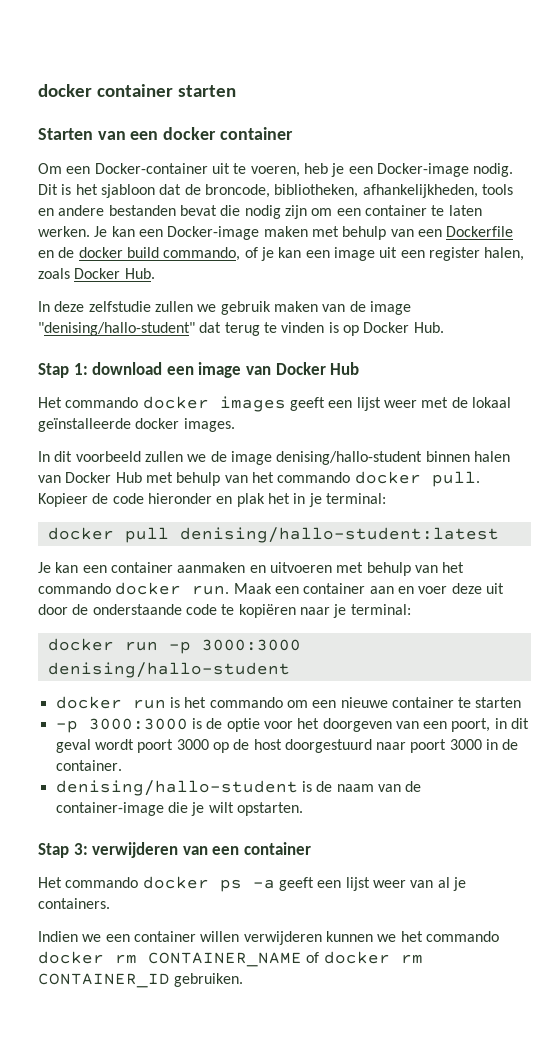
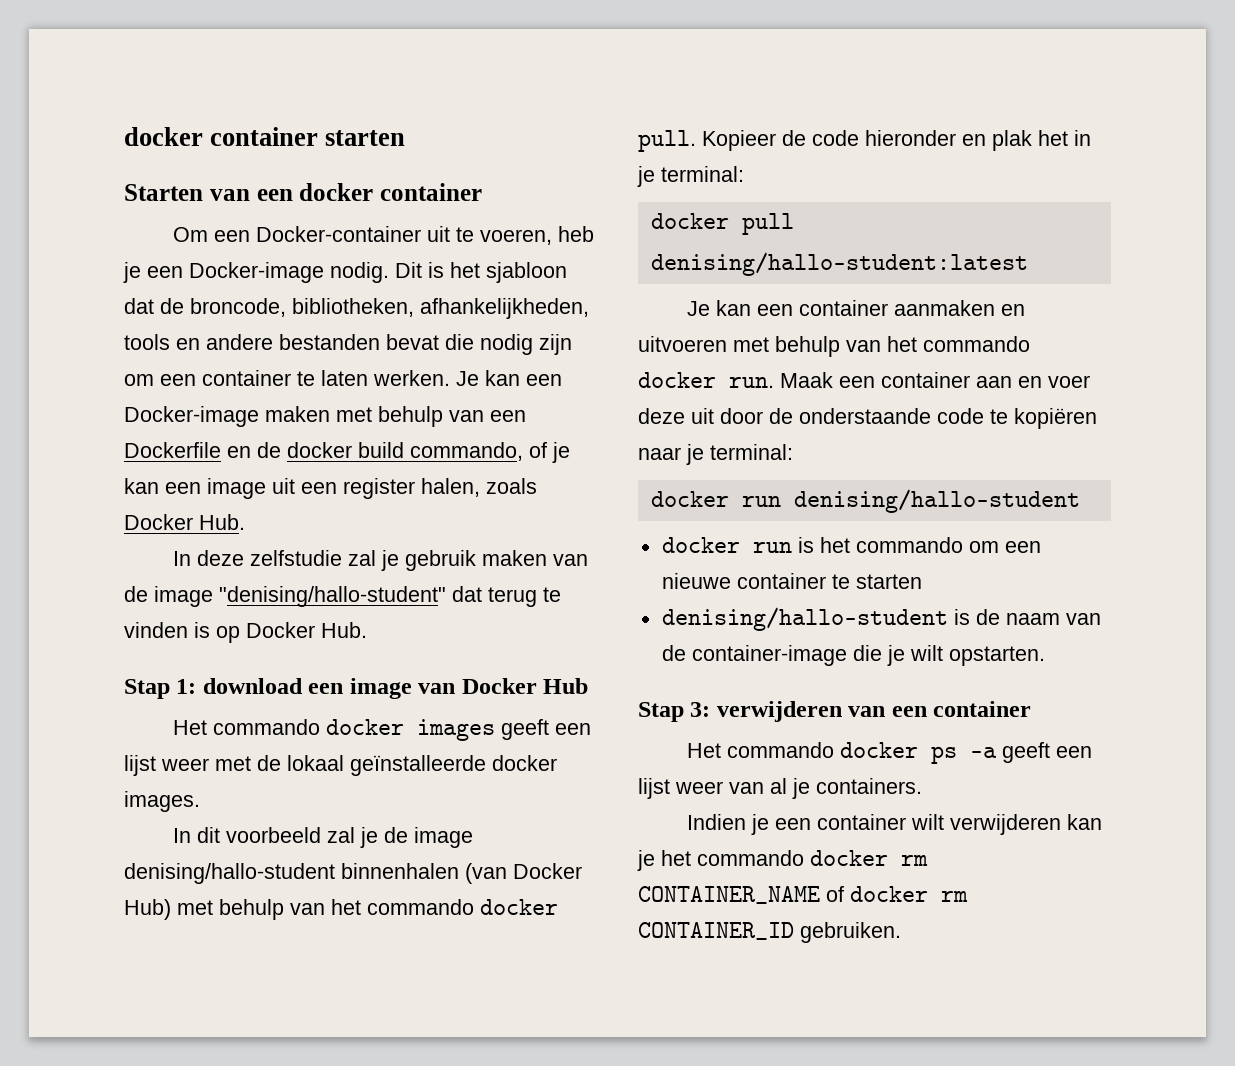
[154,301,217,312] zullen we -> [347,550,399,571] zal je
[144,451,207,462] zullen we -> [326,827,378,848] zal je
[425,451,510,462] [38,472,142,483] binnen halen van Docker Hub -> [341,863,582,884] [124,899,171,920] binnenhalen (van Docker Hub)
[168,639,301,654] -p 3000:3000 -> (781, 501) none
[55,718,530,733] [55,739,519,753] [55,760,122,771] // -p 3000:3000 is de optie voor het doorgeven van een poort, in dit geval wordt poort 3000 op de host doorgestuurd naar poort 3000 in de container. -> (922, 581) none
[82,931,397,945] we een container willen verwijderen kunnen we -> [750,814,1102,835] [637,850,655,871] je een container wilt verwijderen kan je

